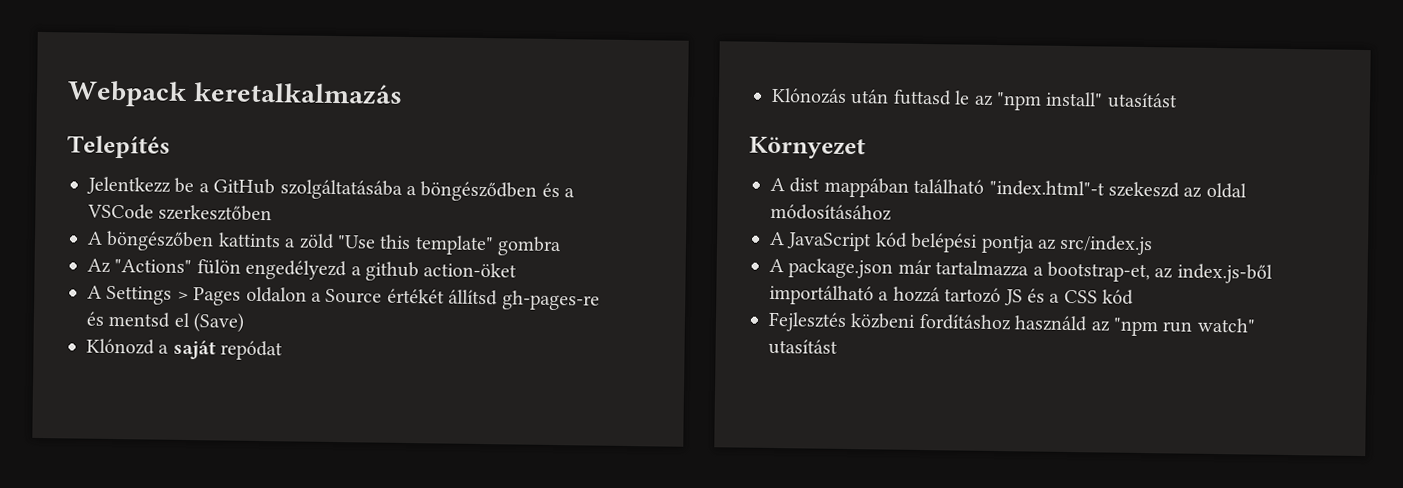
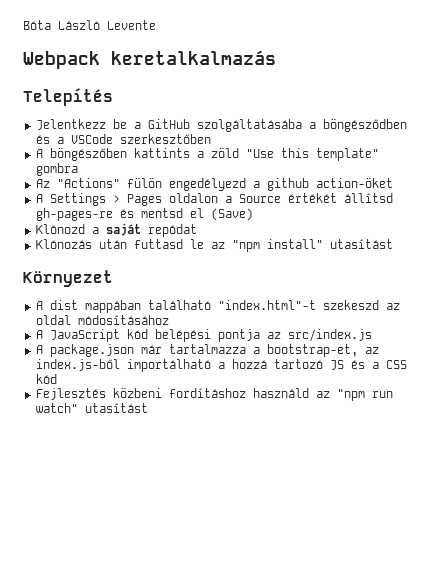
(67, 93) none -> [23,20,156,30] Bóta László Levente //

